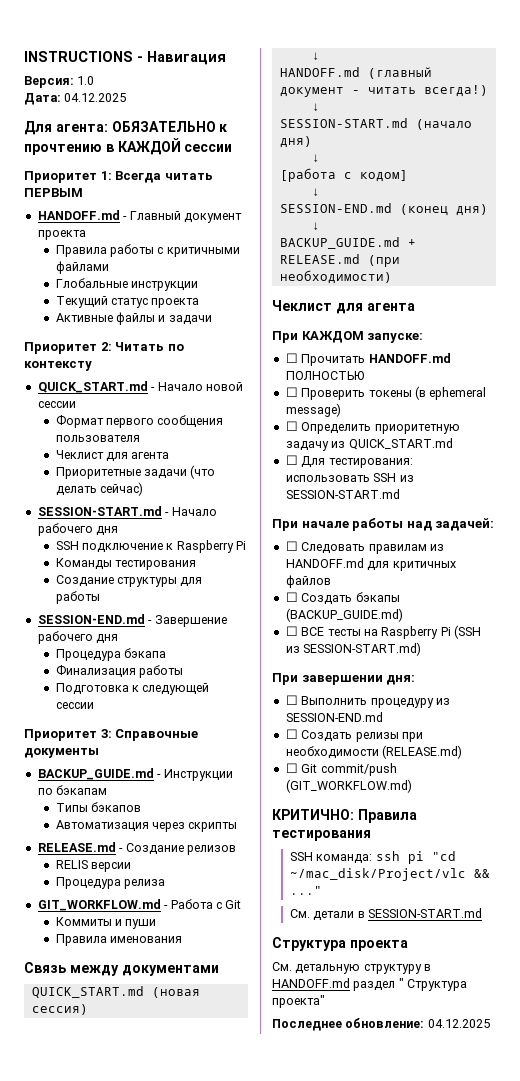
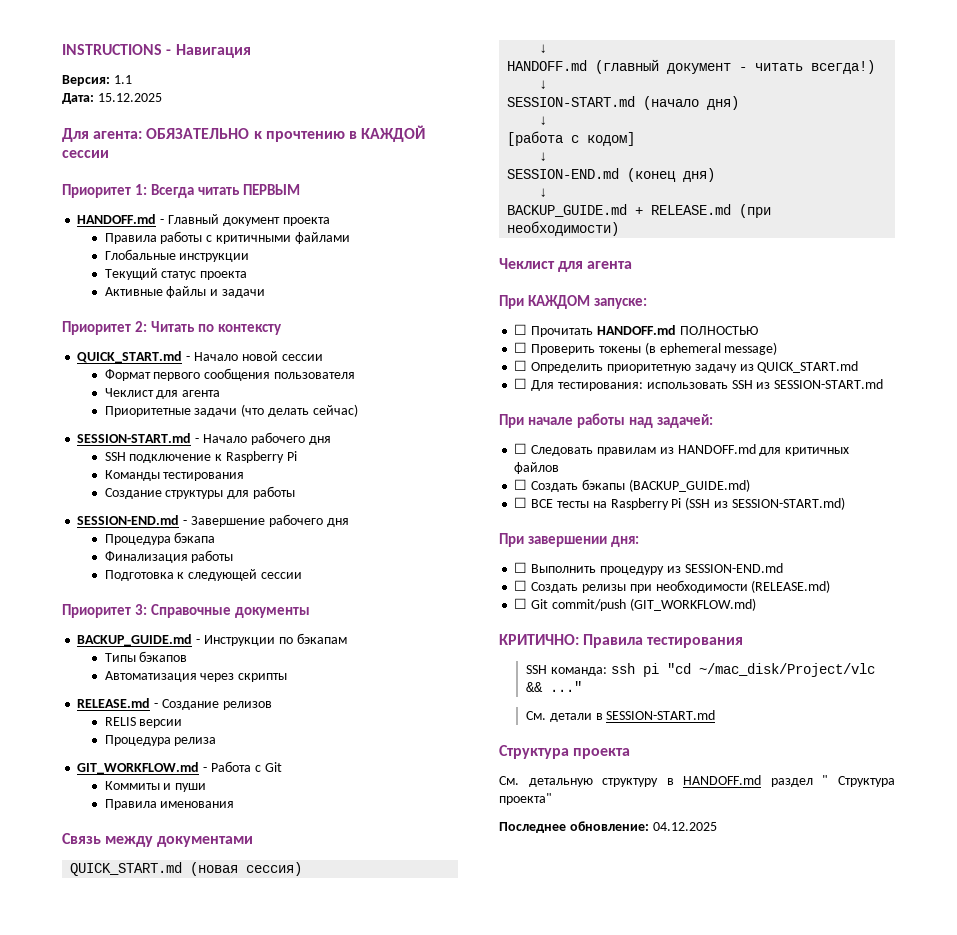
[77,76,95,85] 1.0 -> [113,75,132,84] 1.1
[64,93,127,102] 04.12.2025 -> [97,93,162,102] 15.12.2025

